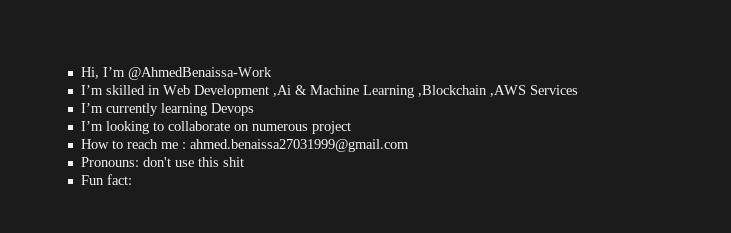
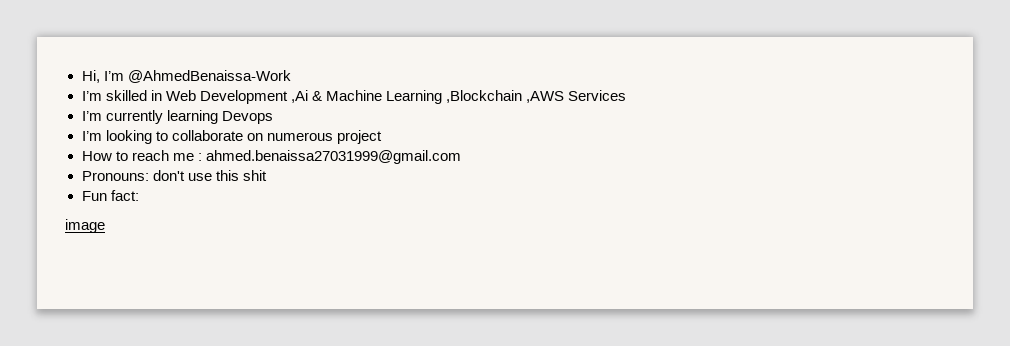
(132, 179) none -> [65,219,105,233] // image

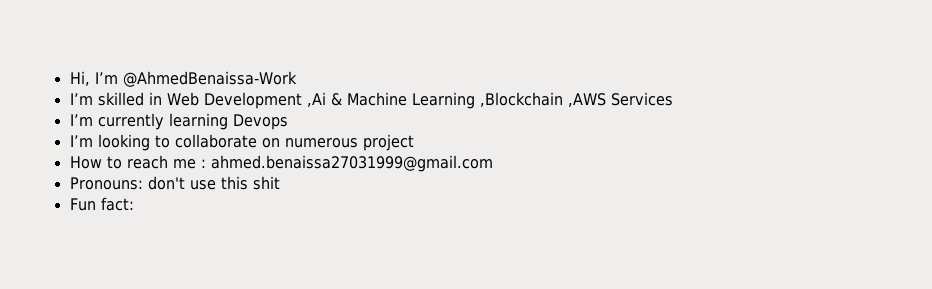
[65,219,105,233] // image -> (134, 204) none

